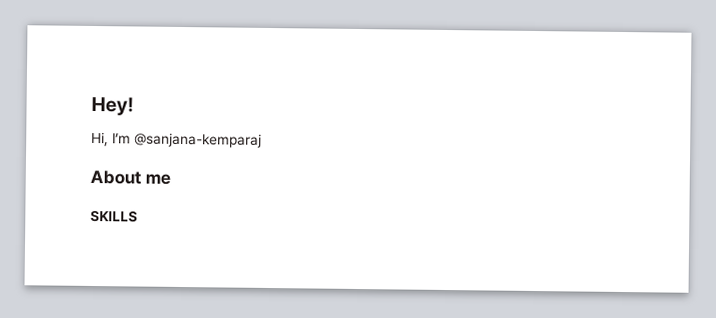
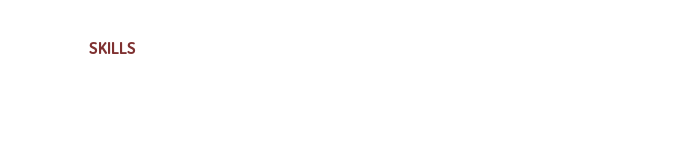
[91,96,134,116] [91,131,262,148] [90,169,171,185] Hey! // Hi, I’m @sanjana-kemparaj // About me // -> (89, 48) none

